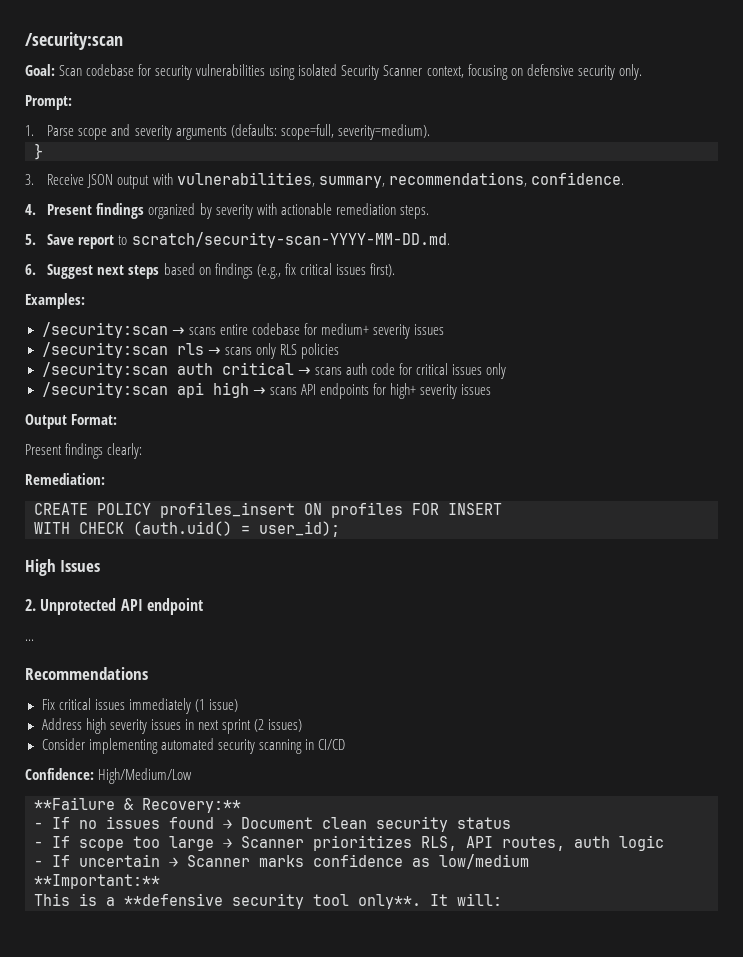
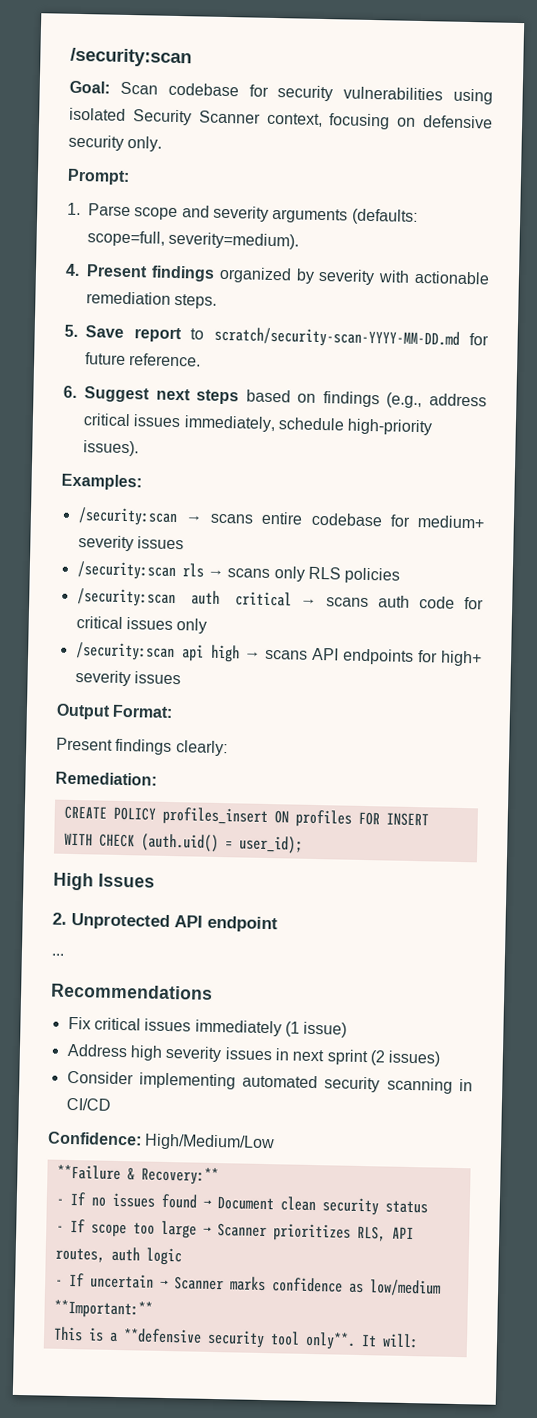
[34,143,43,160] [25,172,624,189] // } // 3. Receive JSON output with vulnerabilities, summary, recommendations, confidence. -> (300, 240) none
[131,232,450,248] scratch/security-scan-YYYY-MM-DD.md. -> [213,326,489,349] [85,352,202,367] scratch/security-scan-YYYY-MM-DD.md for future reference.
[284,263,395,277] fix critical issues first). -> [429,393,487,407] [83,413,433,436] [83,440,139,457] address critical issues immediately, schedule high-priority issues).

